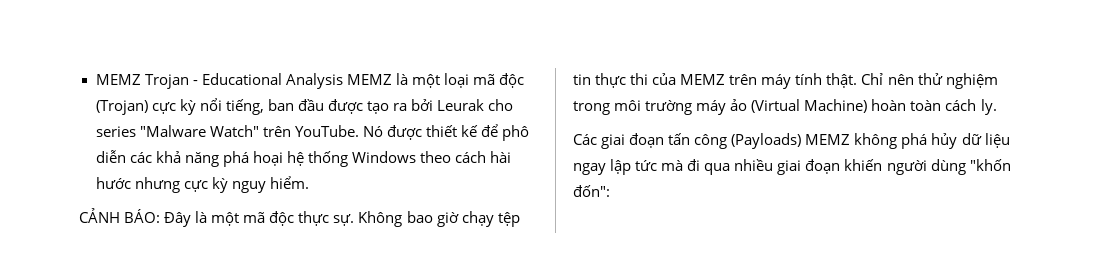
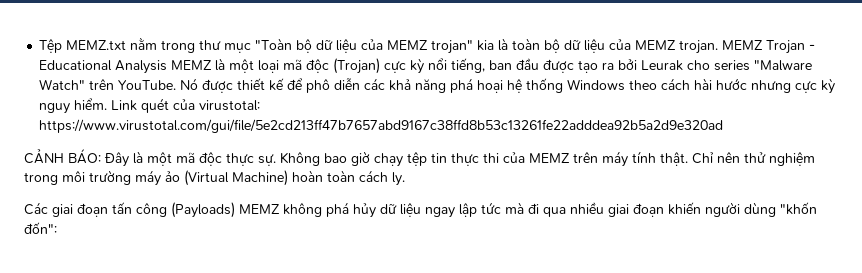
(95, 79) none -> [39,37,719,54] Tệp MEMZ.txt nằm trong thư mục "Toàn bộ dữ liệu của MEMZ trojan" kia là toàn bộ dữ liệu của MEMZ trojan.
(309, 182) none -> [111,98,261,113] [39,119,724,133] Link quét của virustotal: https://www.virustotal.com/gui/file/5e2cd213ff47b7657abd9167c38ffd8b53c13261fe22adddea92b5a2d9e320ad

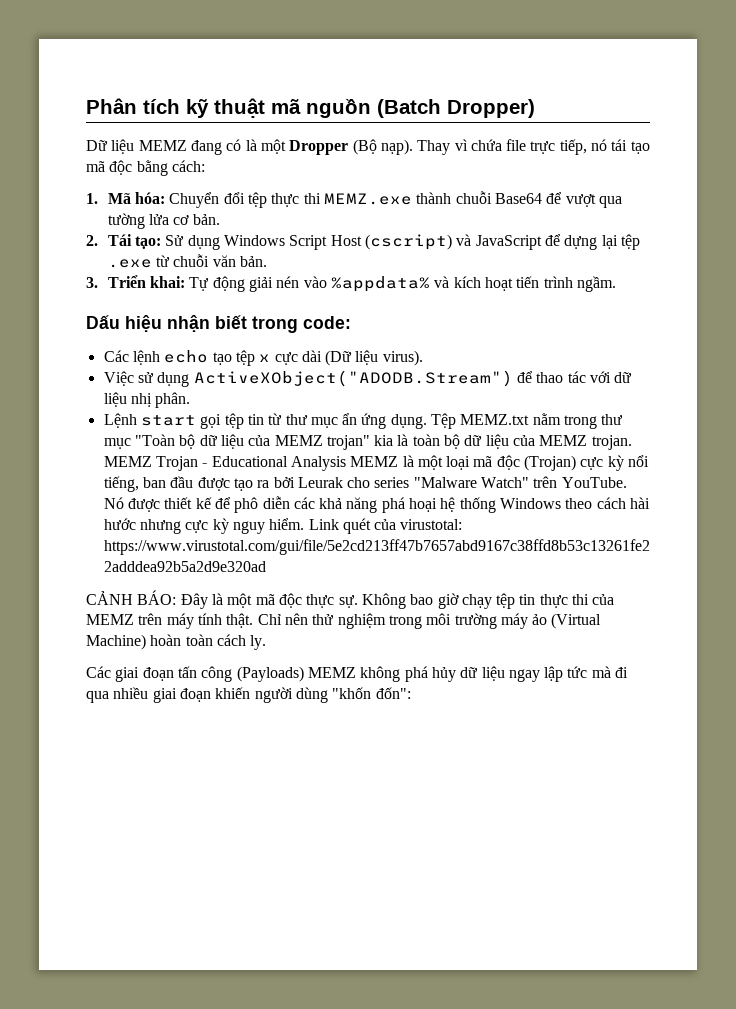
(39, 46) none -> [86,98,535,118] [86,139,650,155] [86,160,205,176] [86,191,622,208] [107,213,220,229] [86,234,640,250] [107,254,268,268] [86,275,616,292] [86,315,351,333] [103,350,423,366] [103,370,633,387] [103,392,191,408] [103,413,427,429] Phân tích kỹ thuật mã nguồn (Batch Dropper) // Dữ liệu MEMZ đang có là một Dropper (Bộ nạp). Thay vì chứa file trực tiếp, nó tái tạo mã độc bằng cách: // 1. Mã hóa: Chuyển đổi tệp thực thi MEMZ.exe thành chuỗi Base64 để vượt qua tường lửa cơ bản. // 2. Tái tạo: Sử dụng Windows Script Host (cscript) và JavaScript để dựng lại tệp .exe từ chuỗi văn bản. // 3. Triển khai: Tự động giải nén vào %appdata% và kích hoạt tiến trình ngầm. // Dấu hiệu nhận biết trong code: // Các lệnh echo tạo tệp x cực dài (Dữ liệu virus). // Việc sử dụng ActiveXObject("ADODB.Stream") để thao tác với dữ liệu nhị phân. // Lệnh start gọi tệp tin từ thư mục ẩn ứng dụng.

